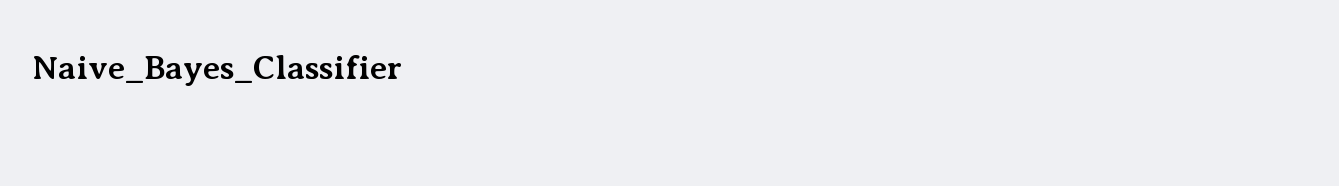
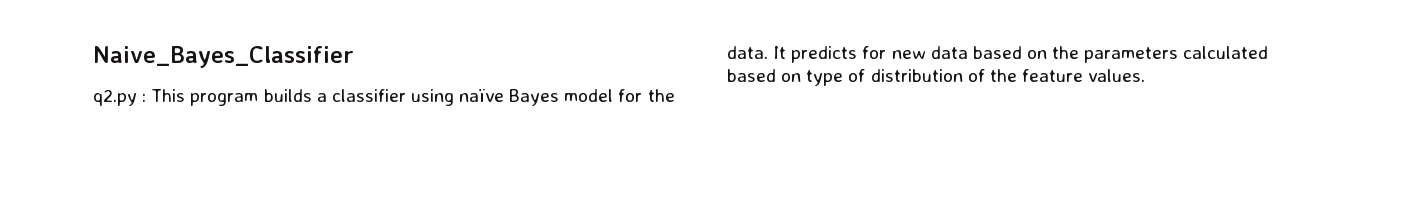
(402, 70) none -> [93,89,675,106] [727,46,1269,63] [727,69,1146,86] // q2.py : This program builds a classifier using naïve Bayes model for the data. It predicts for new data based on the parameters calculated based on type of distribution of the feature values.

